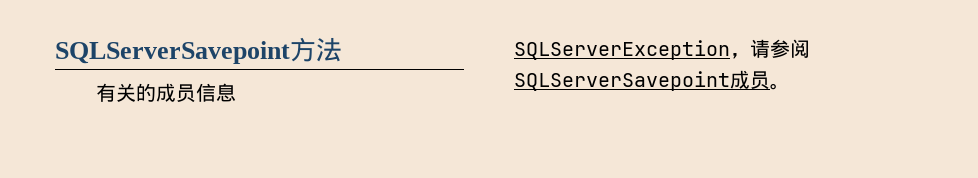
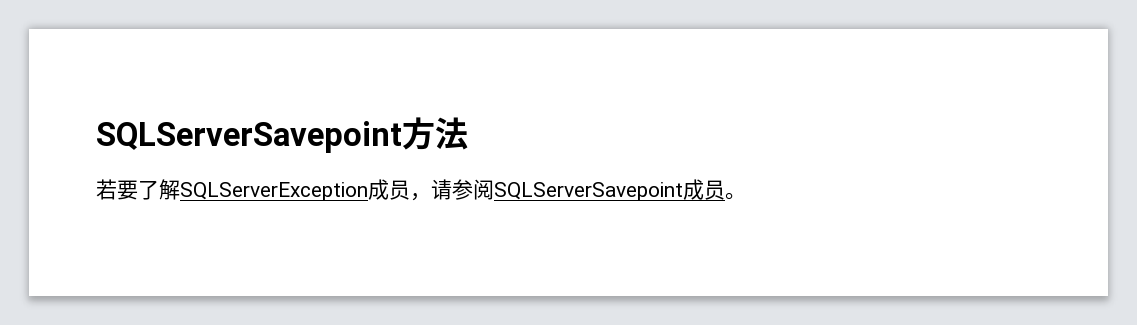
[96,83,237,103] [514,40,730,60] 有关的成员信息SQLServerException -> [96,179,410,201] 若要了解SQLServerException成员

